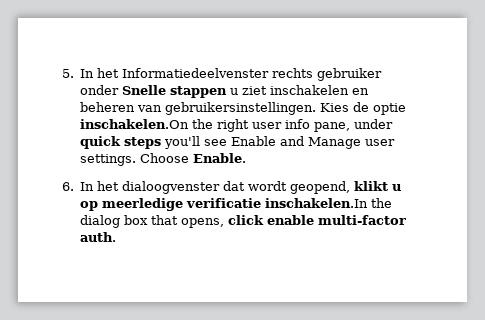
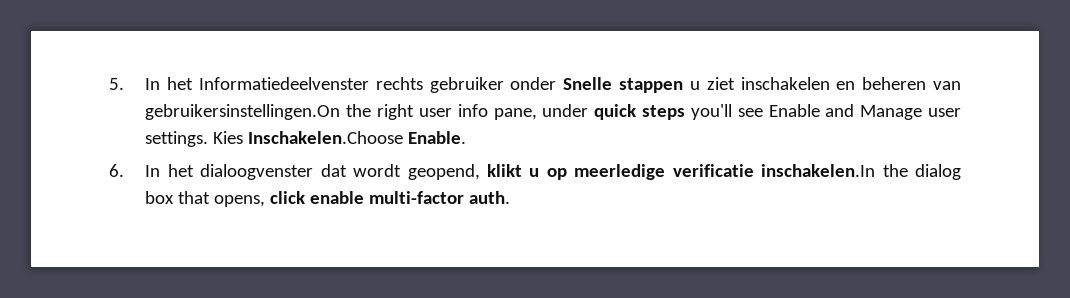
[165,102,407,115] [80,119,190,129] gebruikersinstellingen. Kies de optie inschakelen.On -> [145,104,341,120] gebruikersinstellingen.On
[140,153,190,163] Choose -> [213,131,404,144] Kies Inschakelen.Choose

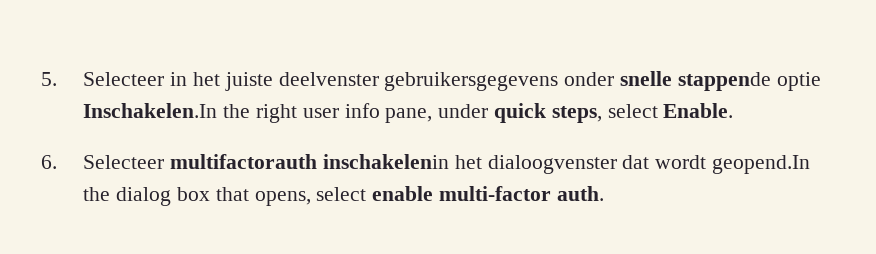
[145,77,961,93] [145,104,341,120] In het Informatiedeelvenster rechts gebruiker onder Snelle stappen u ziet inschakelen en beheren van gebruikersinstellingen.On -> [83,71,821,91] [83,103,218,118] Selecteer in het juiste deelvenster gebruikersgegevens onder snelle stappende optie Inschakelen.In
[641,104,962,120] [145,131,404,147] steps you'll see Enable and Manage user settings. Kies Inschakelen.Choose -> [551,104,658,123] steps, select
[145,165,161,177] In -> [83,154,450,169] Selecteer multifactorauth inschakelenin
[407,164,876,180] geopend, klikt u op meerledige verificatie inschakelen.In -> [712,155,811,174] geopend.In
[270,191,306,204] click -> [316,187,367,201] select

